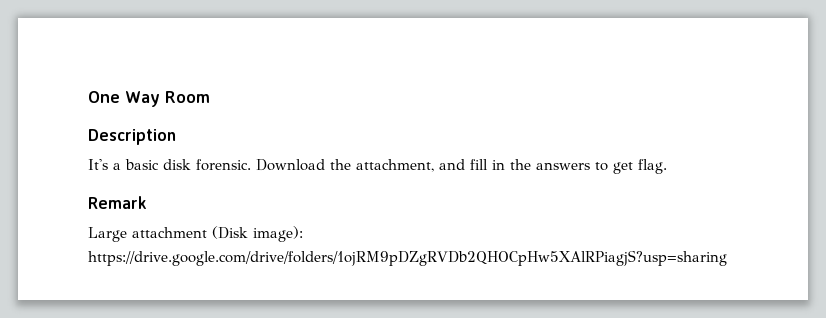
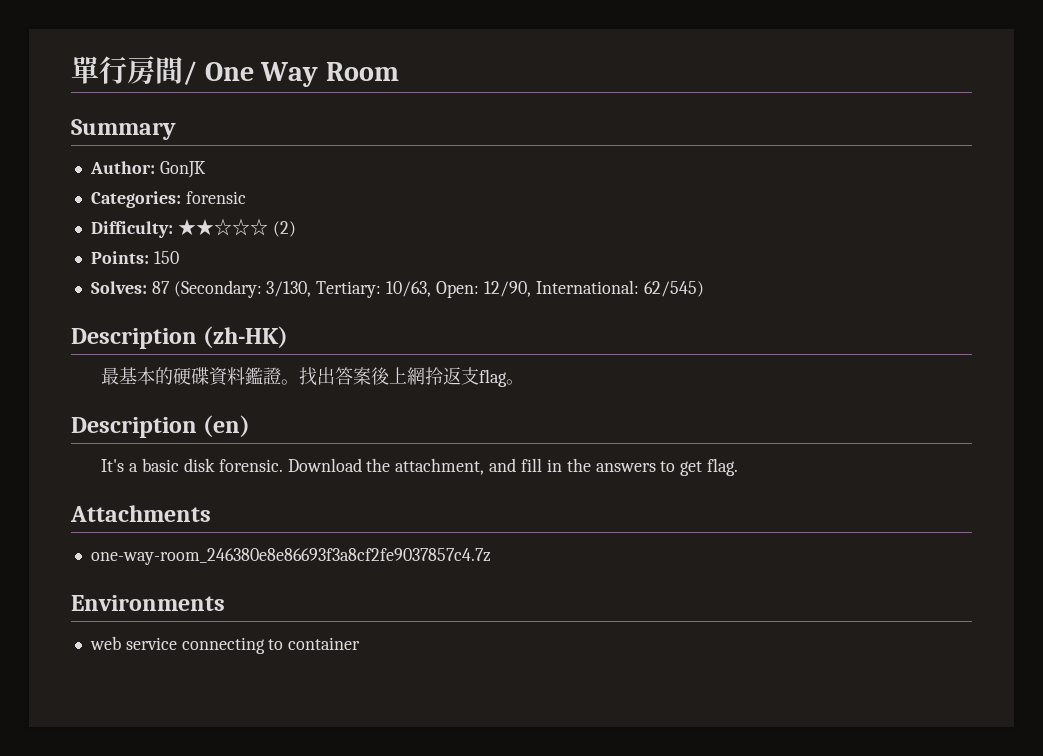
(88, 97) none -> [71,56,197,85] 單行房間/
[88,129,176,145] Description -> [71,119,176,140] [89,161,206,178] [90,191,246,208] [90,218,296,238] [90,251,179,264] [90,280,704,298] [71,326,289,349] [101,367,525,387] [71,415,251,438] Summary // Author: GonJK // Categories: forensic // Difficulty: ★★☆☆☆ (2) // Points: 150 // Solves: 87 (Secondary: 3/130, Tertiary: 10/63, Open: 12/90, International: 62/545) // Description (zh-HK) // 最基本的硬碟資料鑑證。找出答案後上網拎返支flag。 // Description (en)
[88,196,147,209] [88,226,303,242] [88,250,727,266] Remark // Large attachment (Disk image): https://drive.google.com/drive/folders/1ojRM9pDZgRVDb2QHOCpHw5XAlRPiagjS?usp=sharing -> [70,505,211,522] [90,548,491,565] [71,595,225,611] [89,636,361,654] Attachments // one-way-room_246380e8e86693f3a8cf2fe9037857c4.7z // Environments // web service connecting to container

